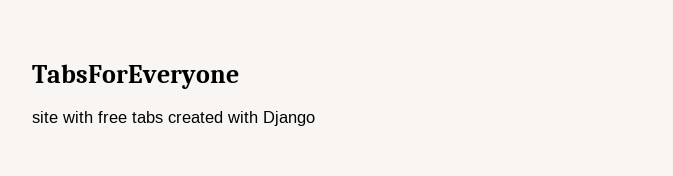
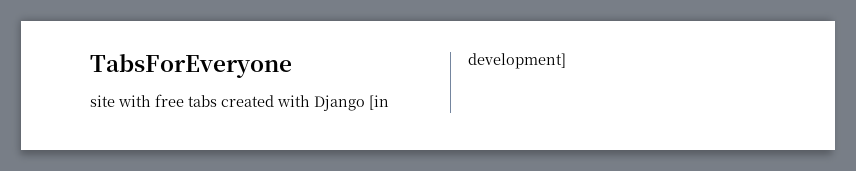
(315, 118) none -> [369,95,389,110] [468,53,566,69] [in development]

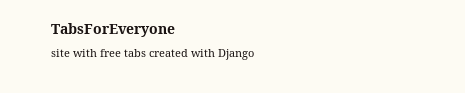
[369,95,389,110] [468,53,566,69] [in development] -> (254, 54) none

